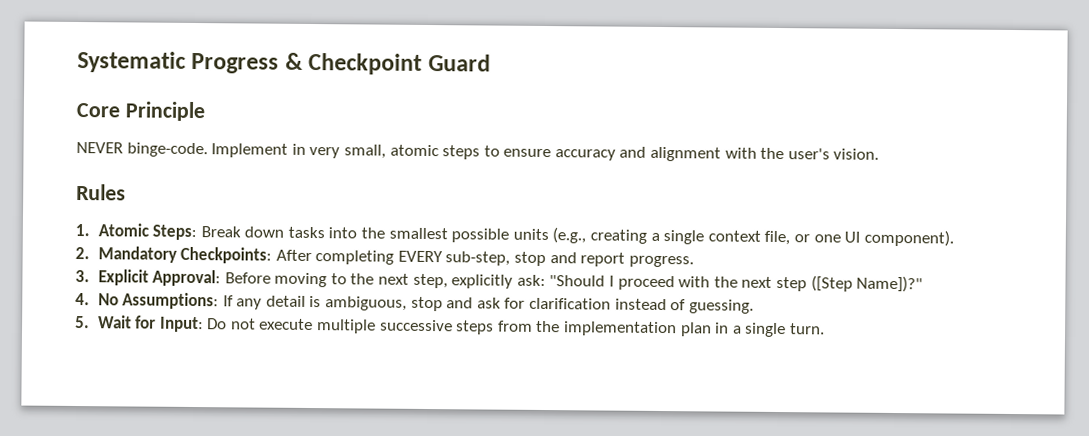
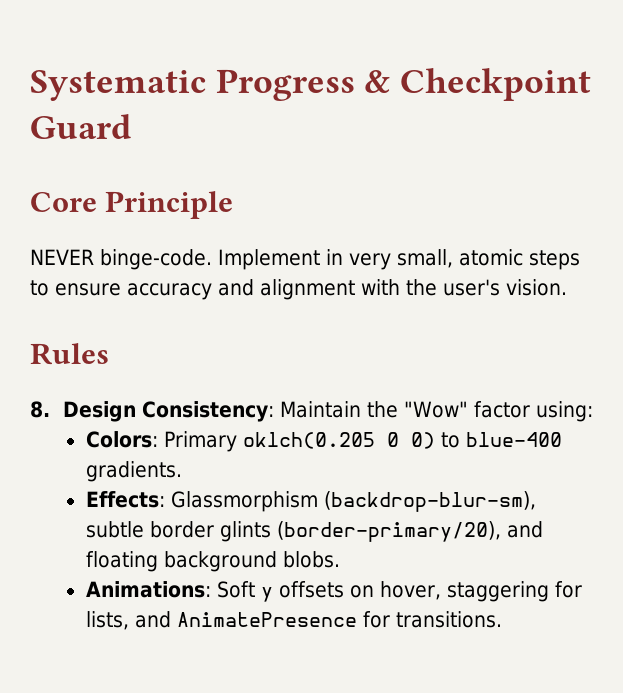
[75,223,954,247] [75,246,694,268] [75,269,924,293] [75,292,754,314] [75,315,825,338] 1. Atomic Steps: Break down tasks into the smallest possible units (e.g., creating a single context file, or one UI component). // 2. Mandatory Checkpoints: After completing EVERY sub-step, stop and report progress. // 3. Explicit Approval: Before moving to the next step, explicitly ask: "Should I proceed with the next step ([Step Name])?" // 4. No Assumptions: If any detail is ambiguous, stop and ask for clarification instead of guessing. // 5. Wait for Input: Do not execute multiple successive steps from the implementation plan in a single turn. -> [30,401,593,422] [85,431,562,452] [85,461,182,482] [85,491,536,512] [85,521,543,542] [85,551,340,572] [85,581,582,602] [85,611,502,630] 8. Design Consistency: Maintain the "Wow" factor using: // Colors: Primary oklch(0.205 0 0) to blue-400 gradients. // Effects: Glassmorphism (backdrop-blur-sm), subtle border glints (border-primary/20), and floating background blobs. // Animations: Soft y offsets on hover, staggering for lists, and AnimatePresence for transitions.

